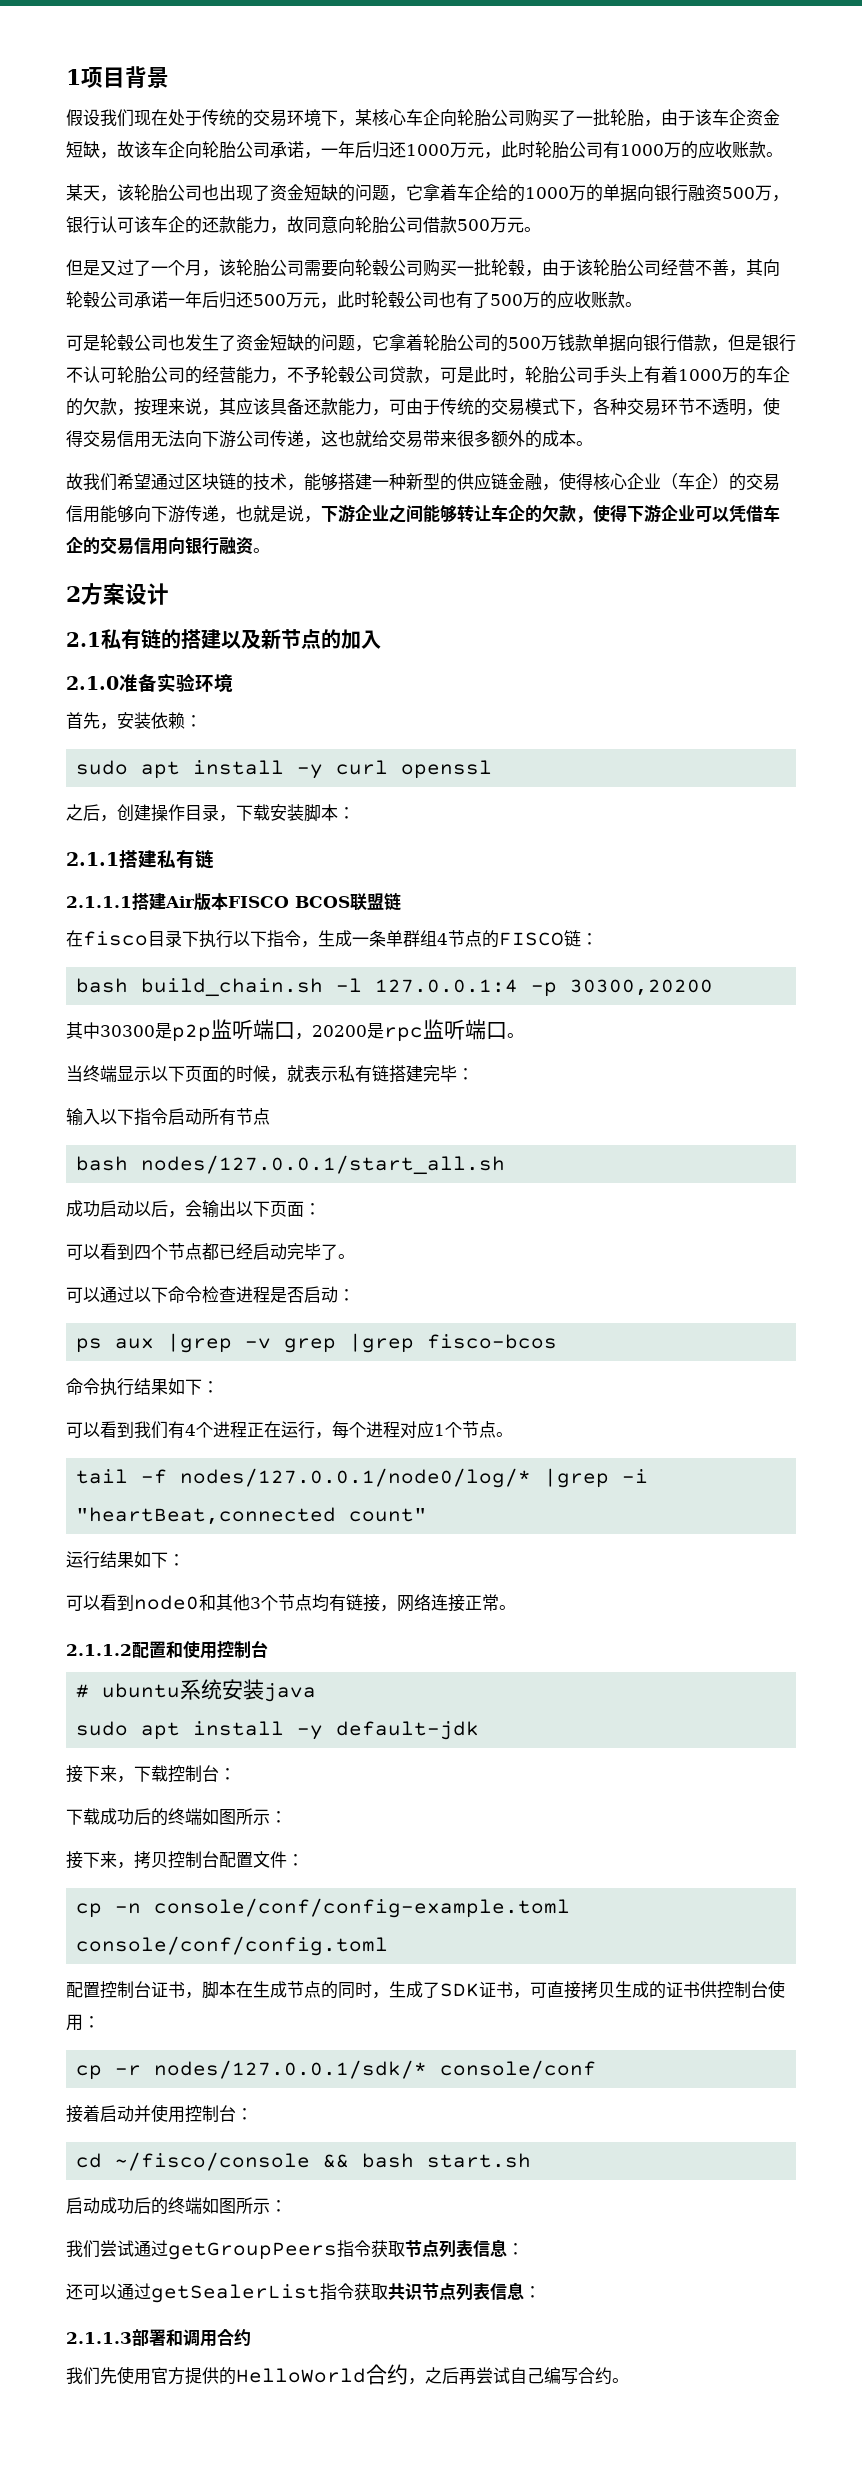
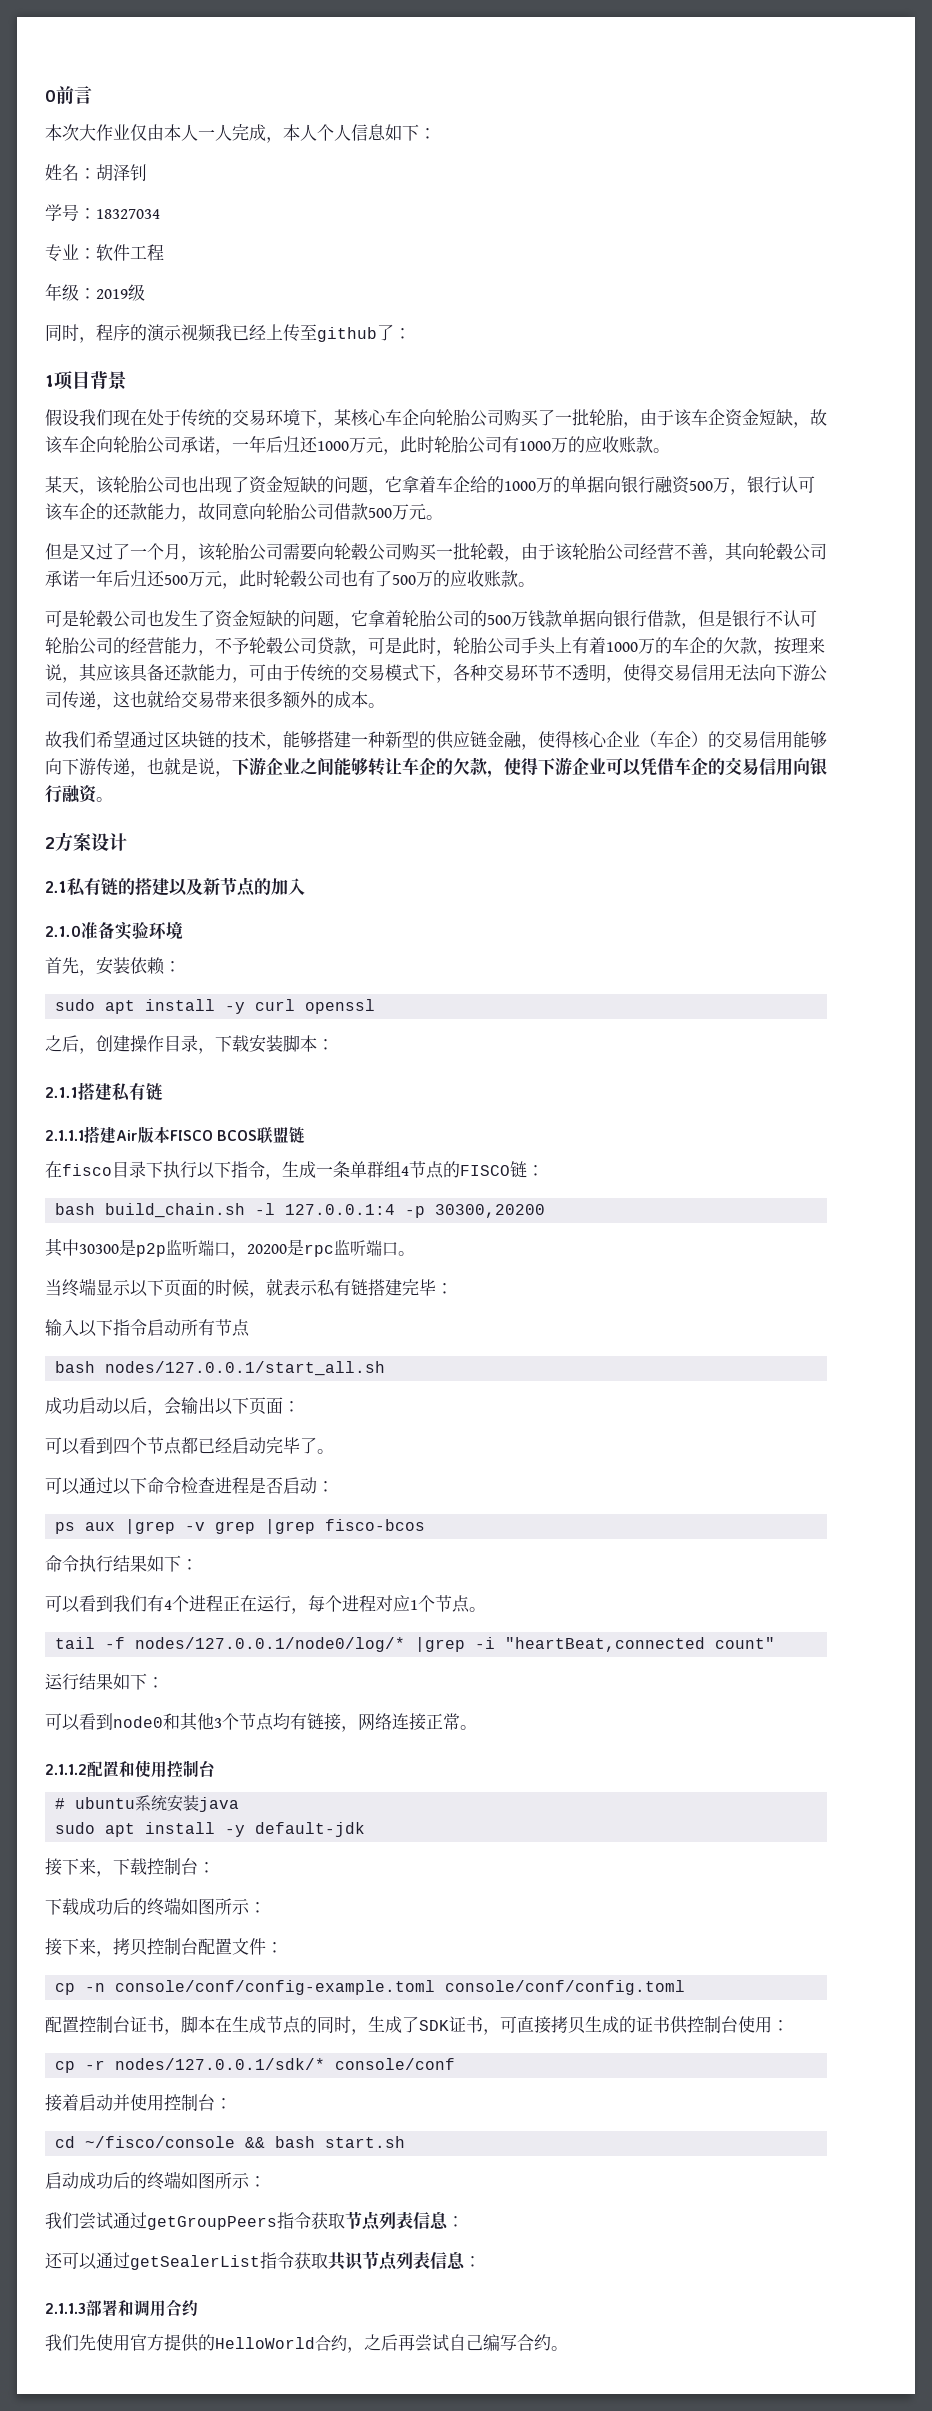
(66, 77) none -> [45,86,92,104] [45,124,436,143] [45,164,147,181] [45,204,160,221] [45,244,164,262] [45,283,145,301] [45,324,411,343] 0前言 // 本次大作业仅由本人一人完成，本人个人信息如下： // 姓名：胡泽钊 // 学号：18327034 // 专业：软件工程 // 年级：2019级 // 同时，程序的演示视频我已经上传至github了： //

